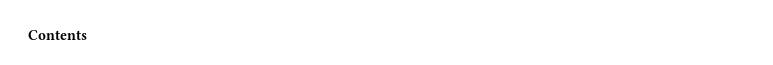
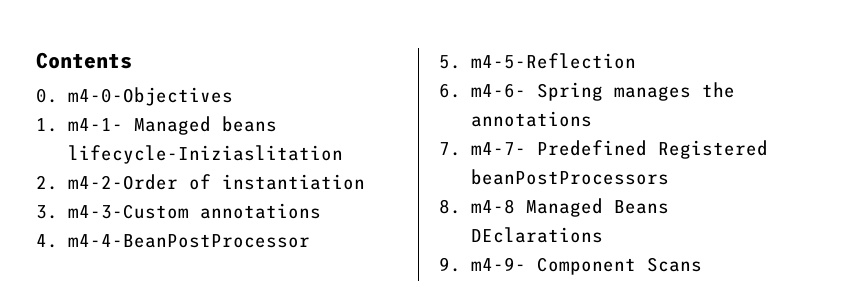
(87, 35) none -> [36,87,234,106] [36,116,278,135] [68,145,344,164] [36,174,366,190] [36,203,322,219] [36,234,311,248] [439,53,637,69] [439,82,736,101] [471,111,593,127] [439,140,769,159] [471,169,670,185] [439,198,670,217] [471,227,604,243] [439,257,703,275] // 0. m4-0-Objectives // 1. m4-1- Managed beans lifecycle-Iniziaslitation // 2. m4-2-Order of instantiation // 3. m4-3-Custom annotations // 4. m4-4-BeanPostProcessor // 5. m4-5-Reflection // 6. m4-6- Spring manages the annotations // 7. m4-7- Predefined Registered beanPostProcessors // 8. m4-8 Managed Beans DEclarations // 9. m4-9- Component Scans

